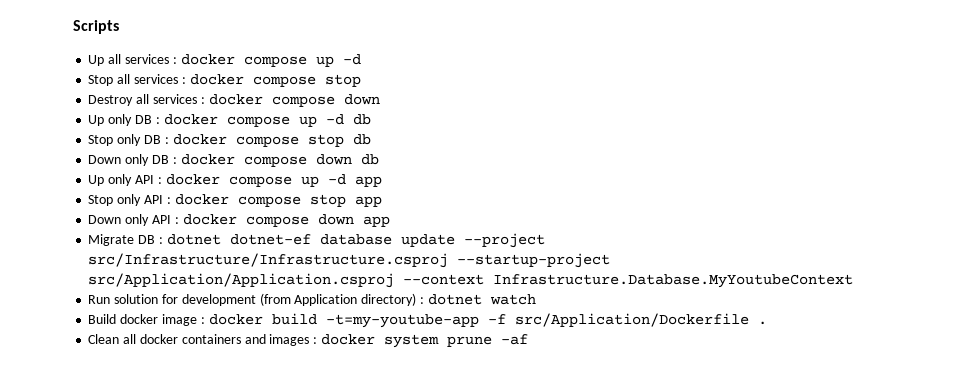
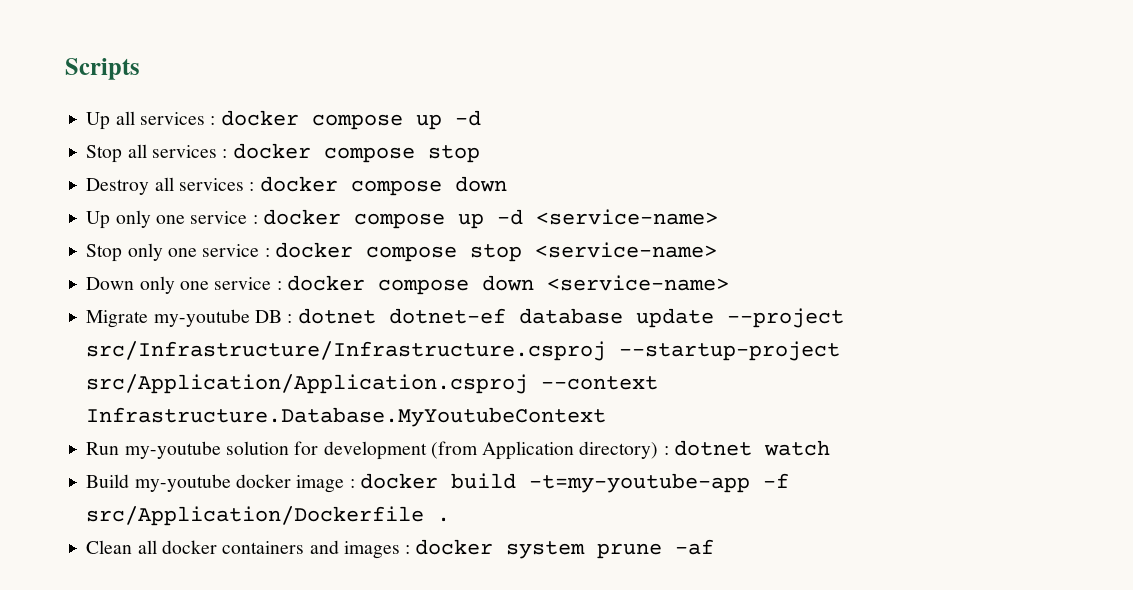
[134,114,371,127] [88,134,371,147] [88,154,379,167] [88,174,382,187] [88,194,382,207] [88,214,390,227] DB : docker compose up -d db // Stop only DB : docker compose stop db // Down only DB : docker compose down db // Up only API : docker compose up -d app // Stop only API : docker compose stop app // Down only API : docker compose down app -> [155,209,718,229] [86,242,717,262] [86,275,729,295] one service : docker compose up -d <service-name> // Stop only one service : docker compose stop <service-name> // Down only one service : docker compose down <service-name>
(135, 240) none -> [153,309,250,327] my-youtube
(111, 299) none -> [124,441,221,459] my-youtube
(117, 319) none -> [134,474,231,492] my-youtube

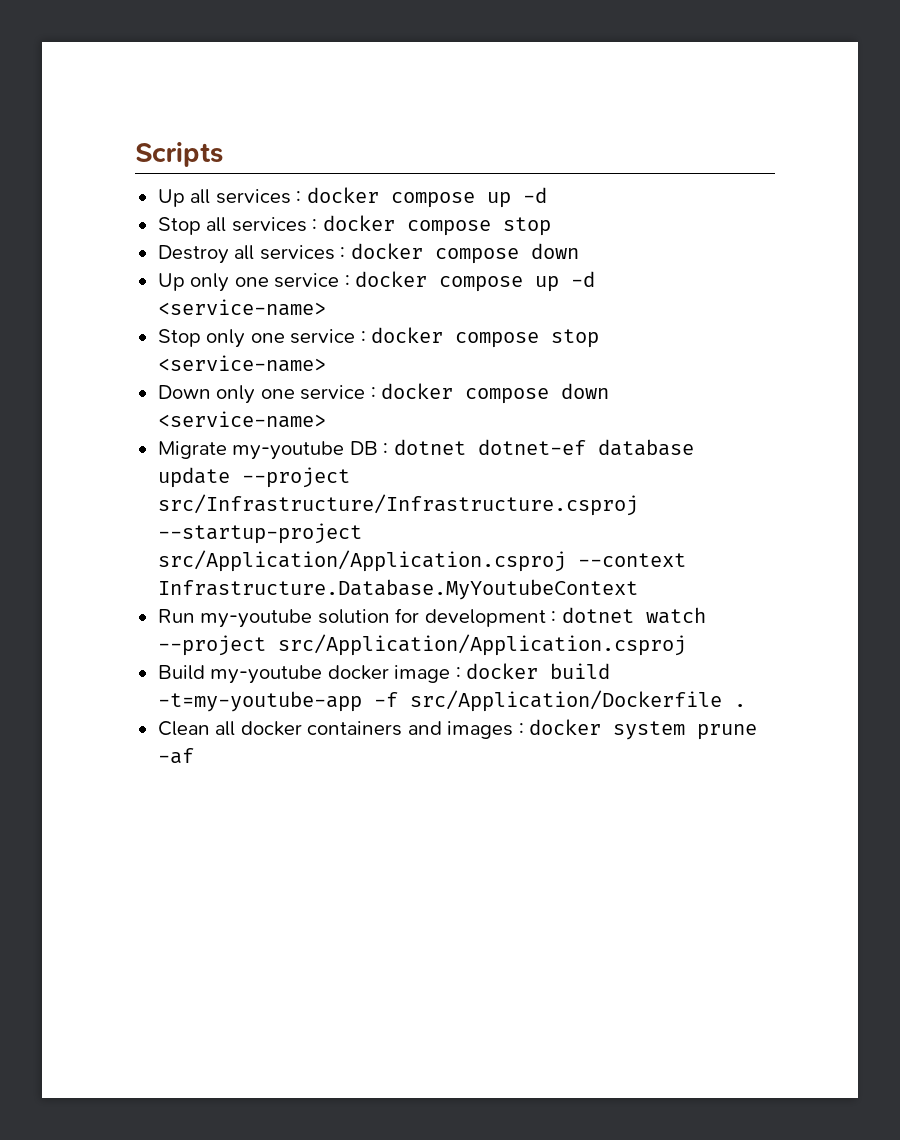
[430,441,659,460] (from Application directory) -> (546, 618) none
(830, 448) none -> [157,634,686,656] --project src/Application/Application.csproj

